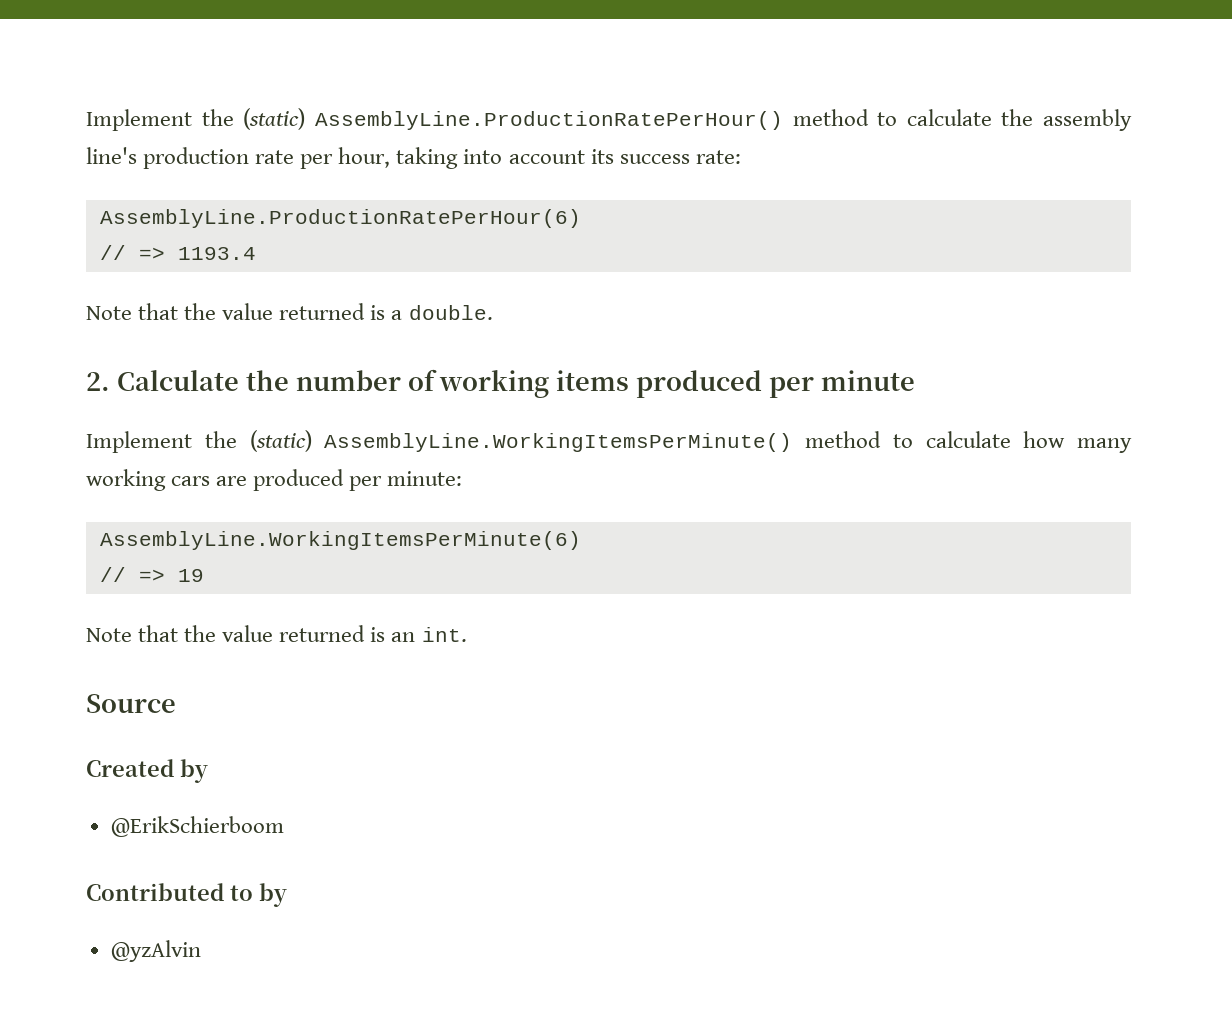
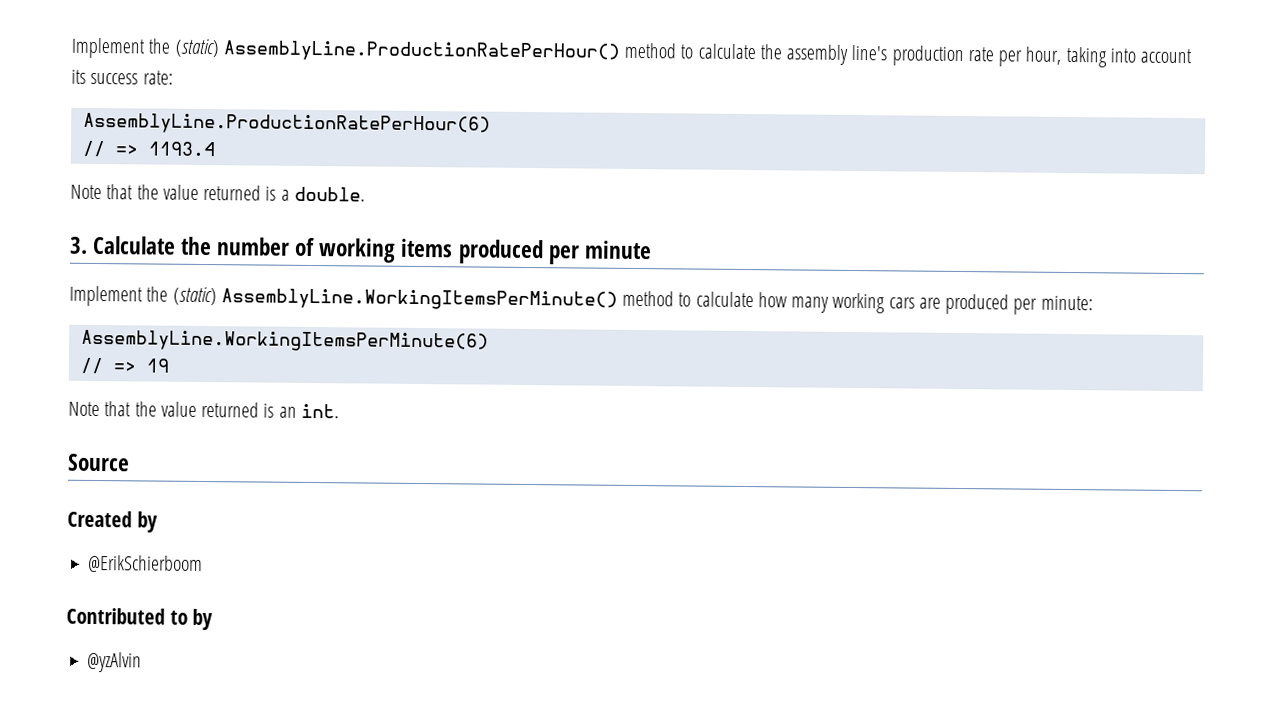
[86,372,110,391] 2. -> [69,236,88,254] 3.

